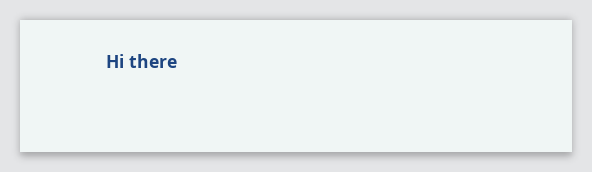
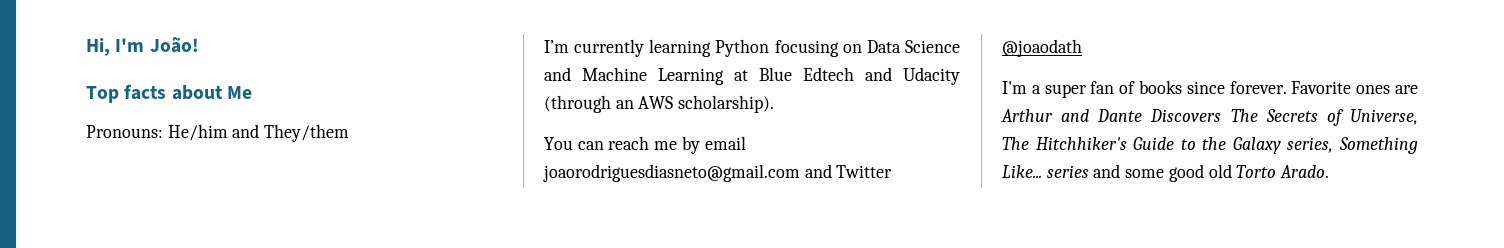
[106,54,177,68] Hi there -> [86,37,199,56] [86,84,252,103] [86,124,350,142] [544,39,960,57] [544,67,960,85] [544,95,775,113] [544,136,746,154] [543,164,893,182] [1002,39,1082,57] [1002,80,1418,98] [1001,109,1418,126] [1002,137,1418,154] [1002,164,1330,182] Hi, I'm João! // Top facts about Me // Pronouns: He/him and They/them // I’m currently learning Python focusing on Data Science and Machine Learning at Blue Edtech and Udacity (through an AWS scholarship). // You can reach me by email joaorodriguesdiasneto@gmail.com and Twitter @joaodath // I'm a super fan of books since forever. Favorite ones are Arthur and Dante Discovers The Secrets of Universe, The Hitchhiker's Guide to the Galaxy series, Something Like... series and some good old Torto Arado.

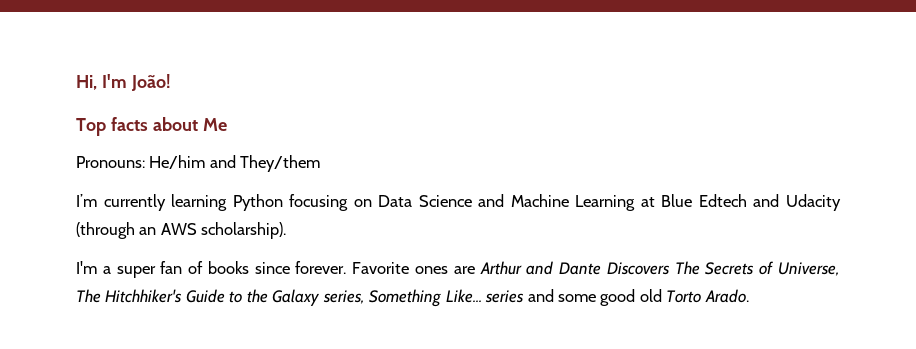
[544,136,746,154] [543,164,893,182] [1002,39,1082,57] // You can reach me by email joaorodriguesdiasneto@gmail.com and Twitter @joaodath -> (287, 230) none

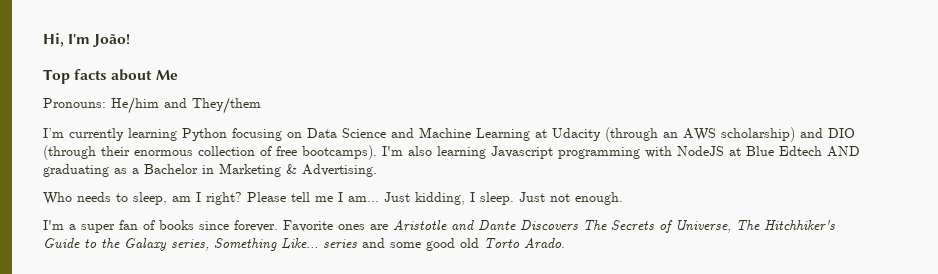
[661,194,780,207] Blue Edtech and -> (547, 133) none
[201,222,287,239] scholarship). -> [721,127,855,142] [43,145,860,160] [43,163,377,177] [43,192,623,205] scholarship) and DIO (through their enormous collection of free bootcamps). I'm also learning Javascript programming with NodeJS at Blue Edtech AND graduating as a Bachelor in Marketing & Advertising. // Who needs to sleep, am I right? Please tell me I am... Just kidding, I sleep. Just not enough.
[479,261,522,275] Arthur -> [393,220,447,231] Aristotle

